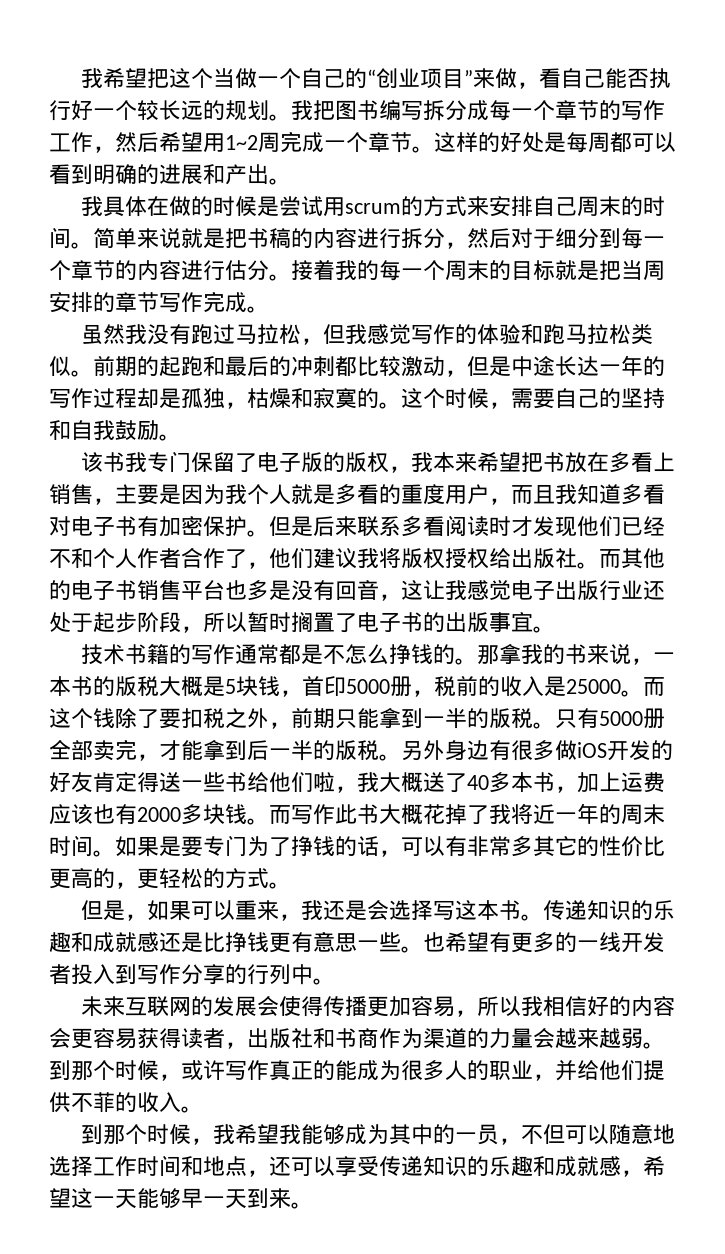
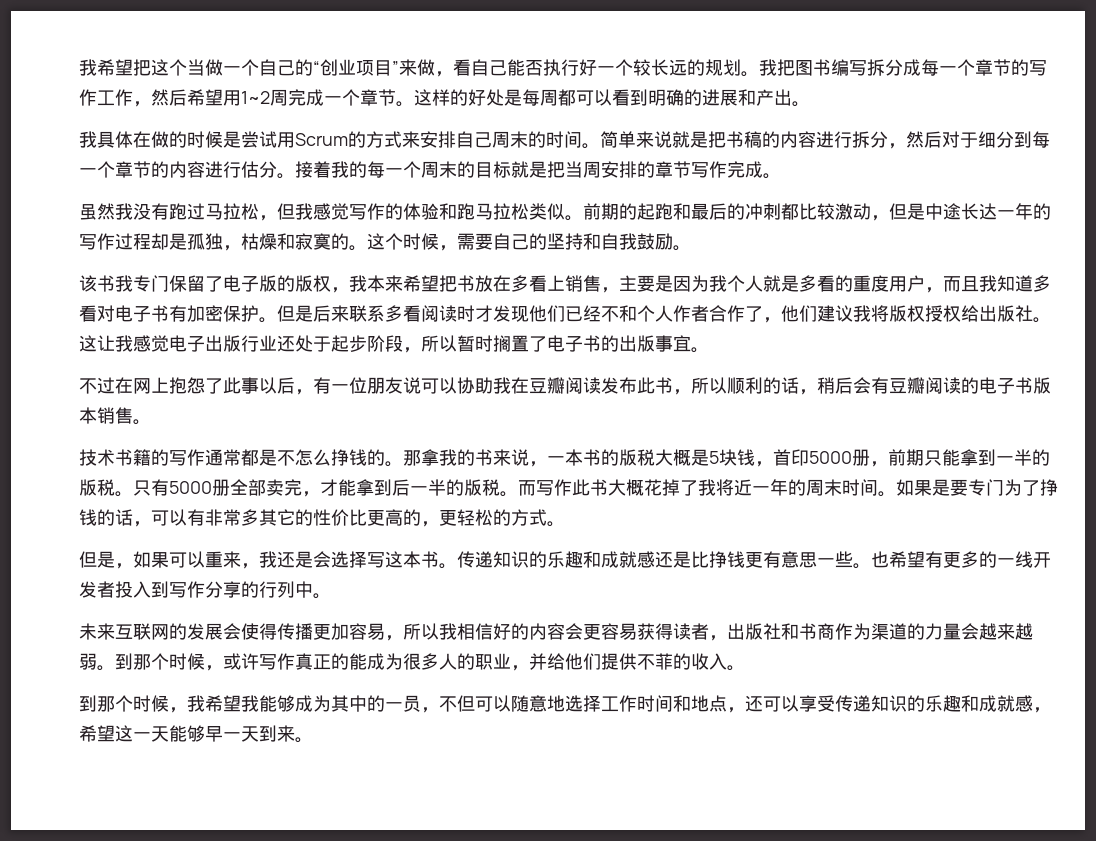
[344,203,401,214] scrum -> [295,133,348,146] Scrum
[599,548,665,569] [49,580,401,601] 而其他的电子书销售平台也多是没有回音， -> (1051, 320) none
(555, 629) none -> [79,377,1051,395] [79,407,151,425] // 不过在网上抱怨了此事以后，有一位朋友说可以协助我在豆瓣阅读发布此书，所以顺利的话，稍后会有豆瓣阅读的电子书版本销售。
[434,675,665,697] [49,708,291,729] 税前的收入是25000。而这个钱除了要扣税之外， -> (888, 464) none
[401,740,673,761] [49,772,665,793] [49,804,269,825] 另外身边有很多做iOS开发的好友肯定得送一些书给他们啦，我大概送了40多本书，加上运费应该也有2000多块钱。 -> (518, 494) none

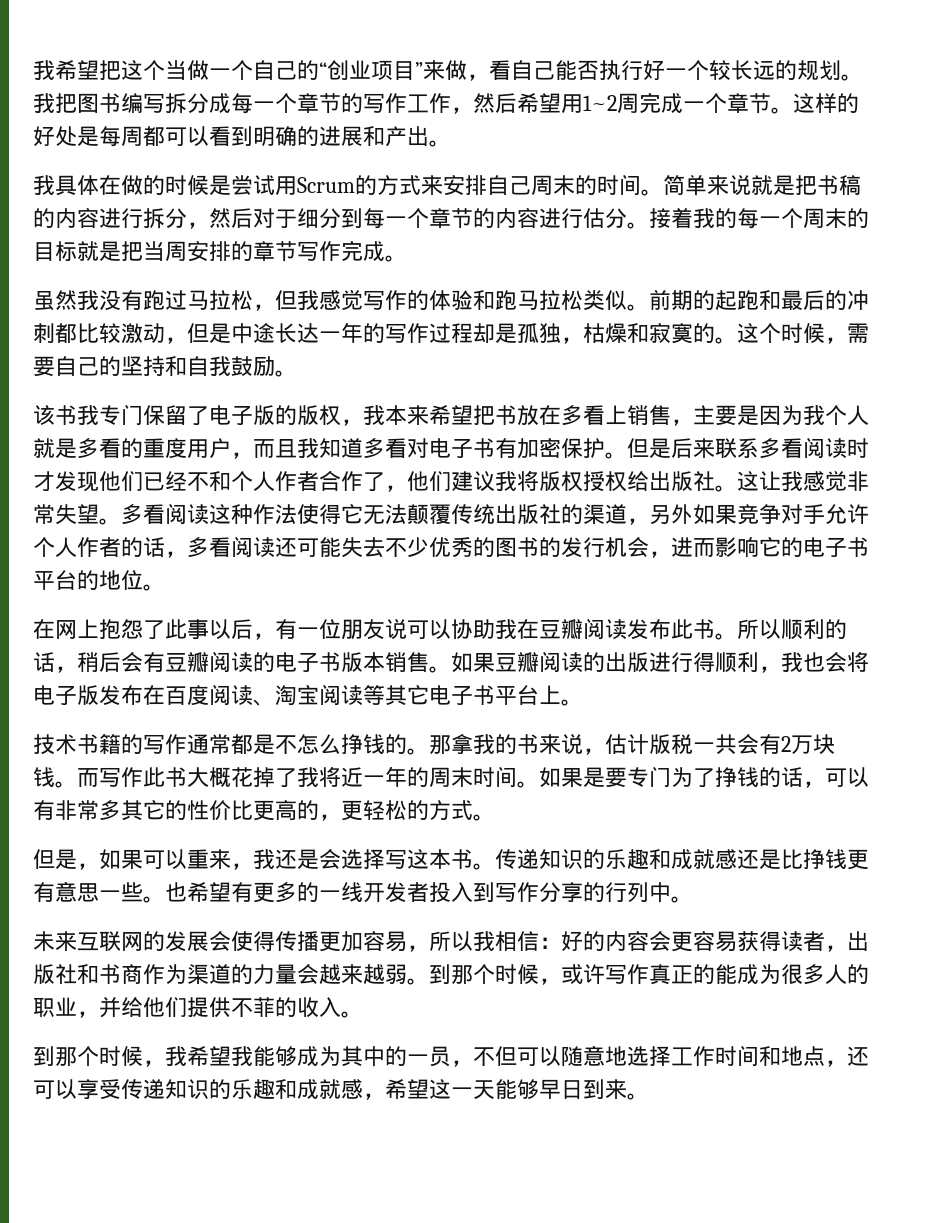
[169,335,709,353] [79,377,115,394] 电子出版行业还处于起步阶段，所以暂时搁置了电子书的出版事宜。 // 不过 -> [847,471,869,491] [33,503,869,525] [33,536,869,558] [33,570,165,591] 非常失望。多看阅读这种作法使得它无法颠覆传统出版社的渠道，另外如果竞争对手允许个人作者的话，多看阅读还可能失去不少优秀的图书的发行机会，进而影响它的电子书平台的地位。 //
[673,389,691,395] ， -> [715,633,737,640] 。
(151, 422) none -> [451,651,869,673] [33,684,583,706] 如果豆瓣阅读的出版进行得顺利，我也会将电子版发布在百度阅读、淘宝阅读等其它电子书平台上。
[547,449,1050,467] [79,479,500,497] 一本书的版税大概是5块钱，首印5000册，前期只能拿到一半的版税。只有5000册全部卖完，才能拿到后一半的版税 -> [605,734,835,755] [33,767,55,788] 估计版税一共会有2万块钱
(493, 631) none -> [539,937,561,949] ：
[223,726,259,742] 一天 -> [561,1080,583,1099] 日

